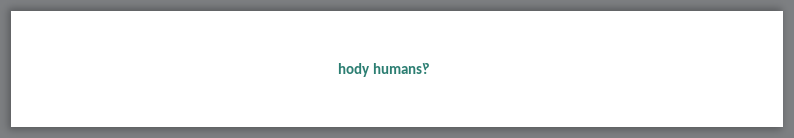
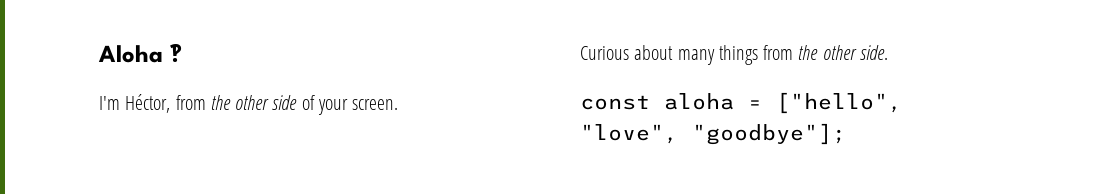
[338,62,430,77] hody humans‽ -> [98,44,182,63] [99,94,399,115] [580,45,888,65] [580,92,902,114] [580,123,846,145] Aloha ‽ // I'm Héctor, from the other side of your screen. // Curious about many things from the other side. // const aloha = ["hello", "love", "goodbye"];

